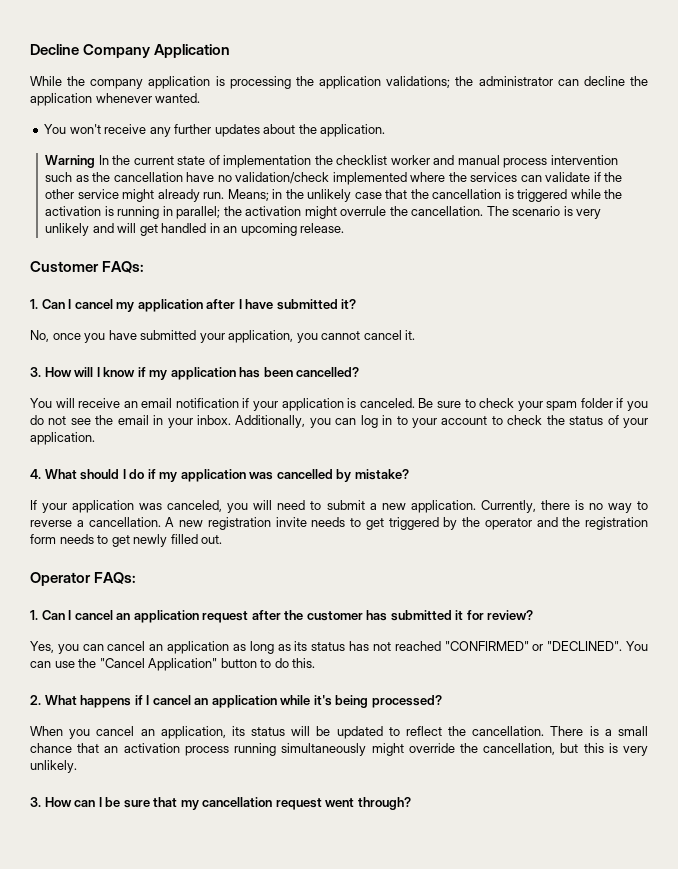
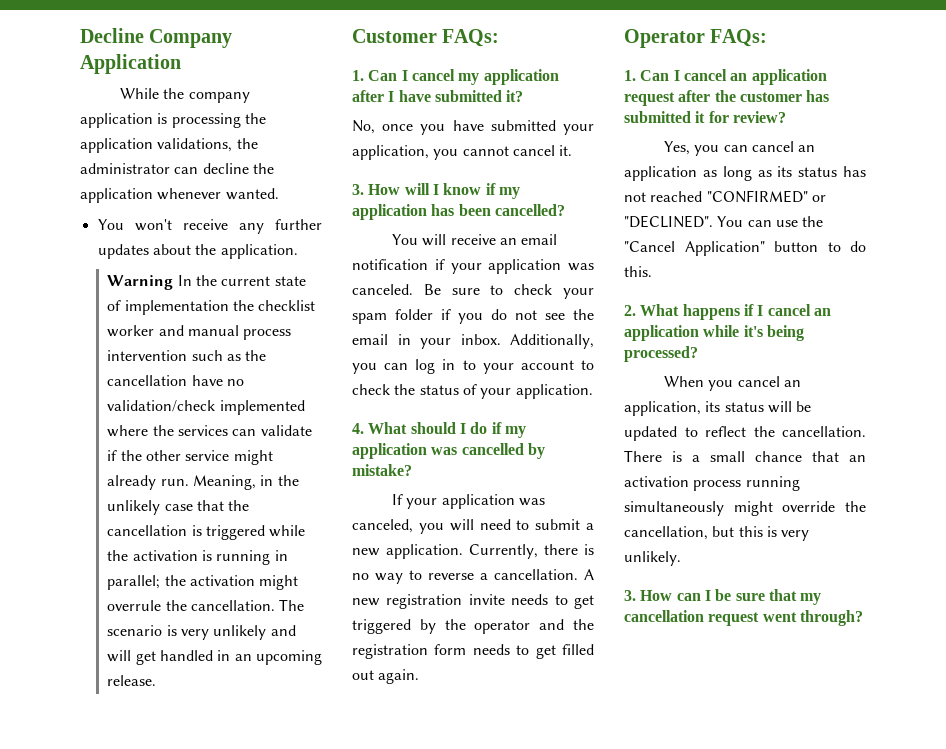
[386,76,451,88] validations; -> [157,138,233,152] validations,
[227,189,269,201] Means; -> [192,475,256,490] Meaning,
[347,398,357,408] is -> [568,263,594,271] was
[133,534,223,547] newly filled out. -> [562,644,594,655] [352,669,420,684] filled out again.

